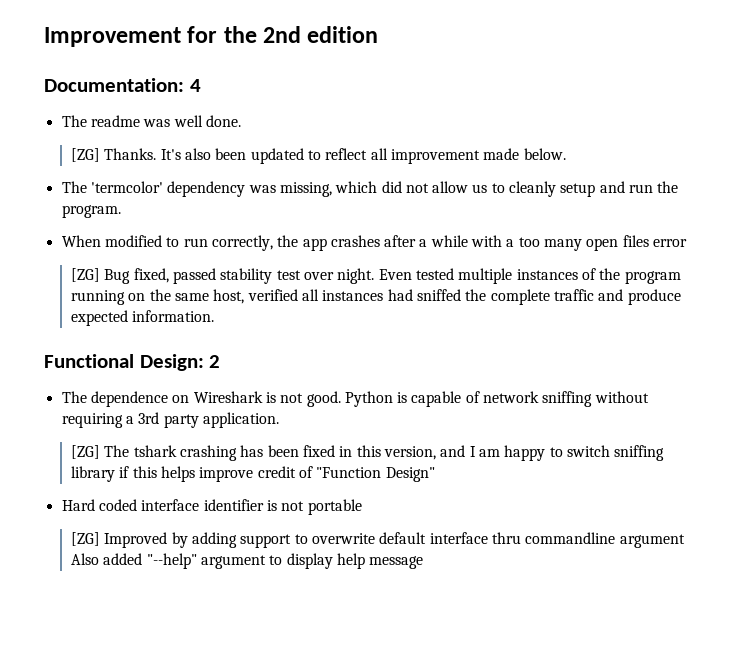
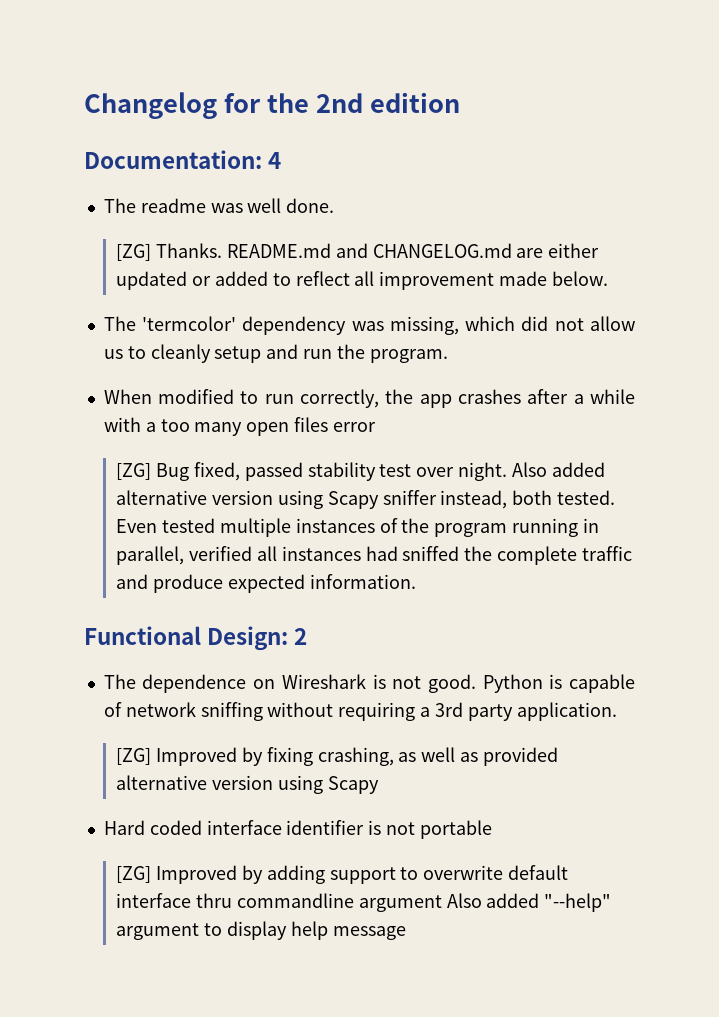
[44,27,181,47] Improvement -> [84,92,217,119] Changelog
[160,148,304,164] It's also been updated -> [226,243,600,258] [116,271,268,290] README.md and CHANGELOG.md are either updated or added
(375, 276) none -> [511,462,605,477] [116,490,616,509] Also added alternative version using Scapy sniffer instead, both tested.
[128,289,245,304] on the same host, -> [582,518,599,533] [116,546,185,565] in parallel,
[104,445,665,461] [71,466,435,482] The tshark crashing has been fixed in this version, and I am happy to switch sniffing library if this helps improve credit of "Function Design" -> [155,747,558,766] [116,775,379,794] Improved by fixing crashing, as well as provided alternative version using Scapy

